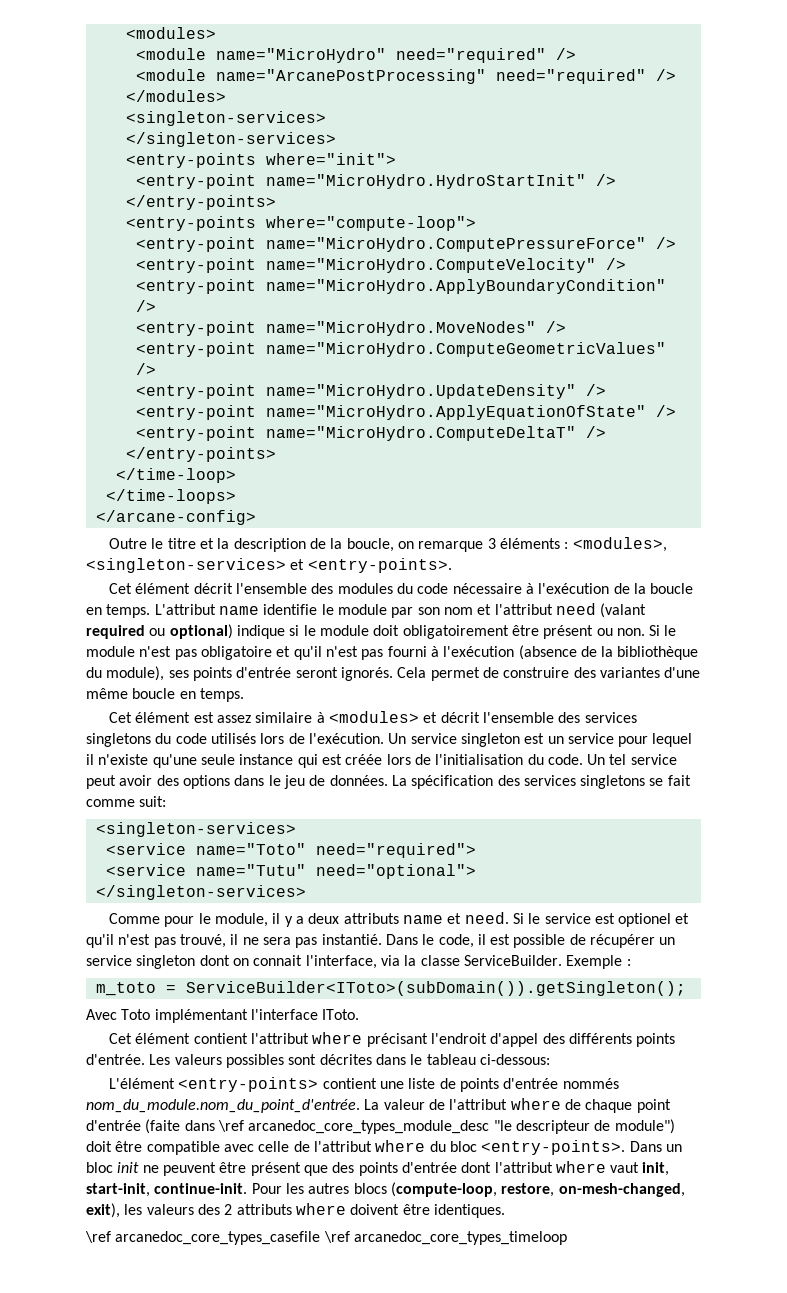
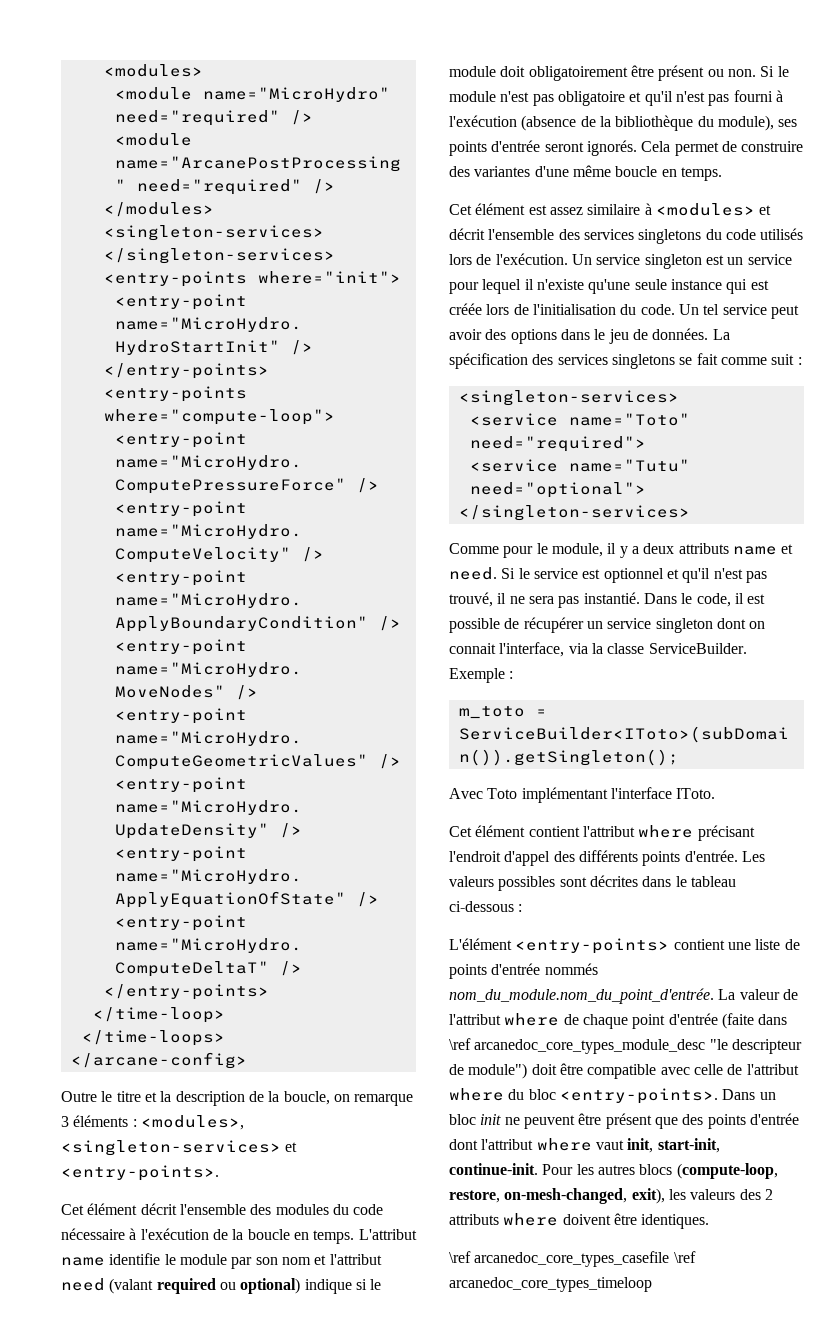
[139,796,167,807] suit: -> [771,354,802,365] suit :
[618,913,672,927] optionel -> [603,568,664,583] optionnel
[479,1054,550,1065] ci-dessous: -> [449,901,523,912] ci-dessous :

